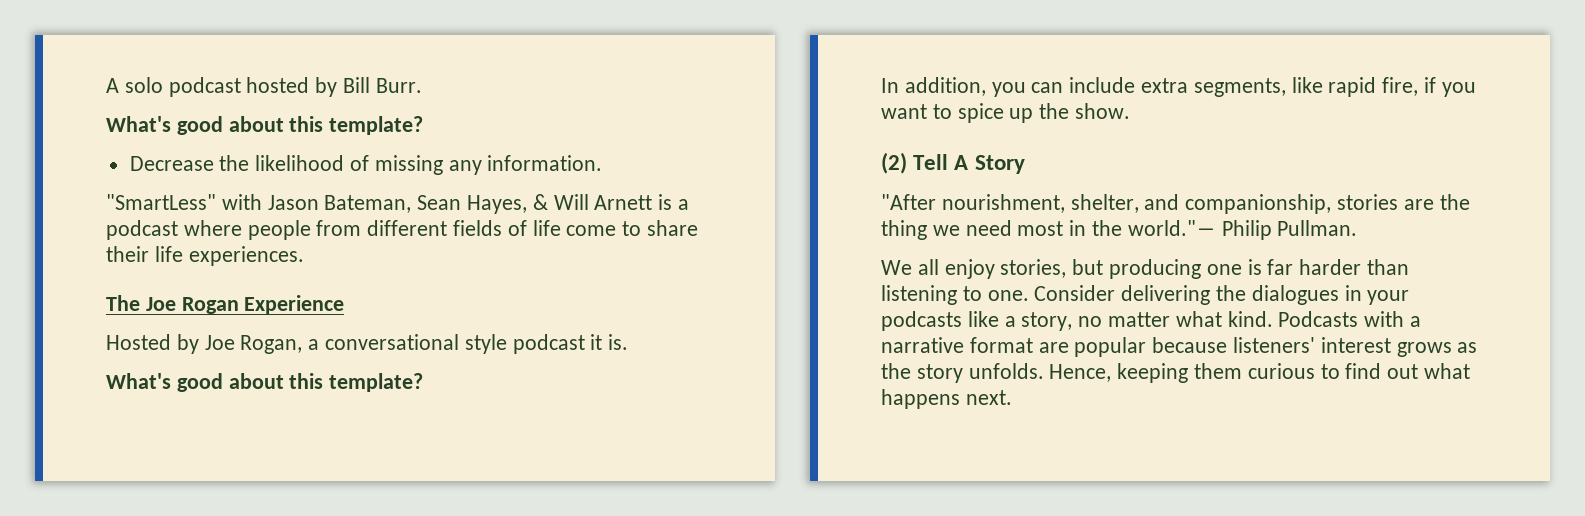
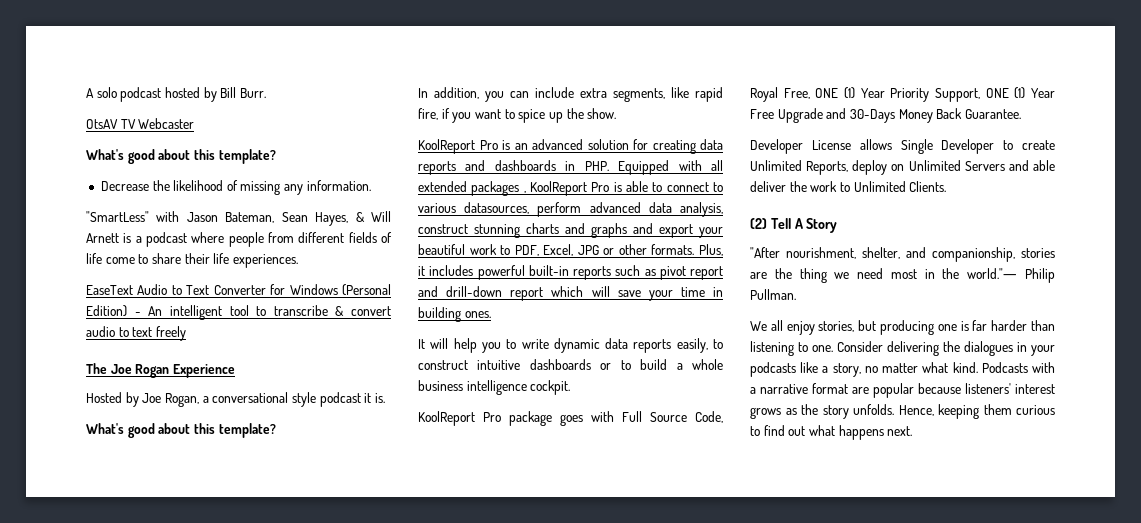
(422, 85) none -> [86,118,195,129] // OtsAV TV Webcaster
(304, 256) none -> [86,284,391,296] [86,305,391,320] [86,326,186,341] // EaseText Audio to Text Converter for Windows (Personal Edition) - An intelligent tool to transcribe & convert audio to text freely
(1131, 111) none -> [418,139,723,154] [418,160,723,175] [418,181,723,196] [418,202,723,217] [418,223,723,238] [418,244,723,256] [418,265,723,280] [418,286,723,301] [418,307,491,322] [418,338,723,353] [418,359,723,370] [418,380,571,395] [418,411,723,426] [750,87,1055,102] [750,108,1021,123] [750,139,1055,154] [750,160,1055,175] [750,181,947,192] // KoolReport Pro is an advanced solution for creating data reports and dashboards in PHP. Equipped with all extended packages , KoolReport Pro is able to connect to various datasources, perform advanced data analysis, construct stunning charts and graphs and export your beautiful work to PDF, Excel, JPG or other formats. Plus, it includes powerful built-in reports such as pivot report and drill-down report which will save your time in building ones. // It will help you to write dynamic data reports easily, to construct intuitive dashboards or to build a whole business intelligence cockpit. // KoolReport Pro package goes with Full Source Code, Royal Free, ONE (1) Year Priority Support, ONE (1) Year Free Upgrade and 30-Days Money Back Guarantee. // Developer License allows Single Developer to create Unlimited Reports, deploy on Unlimited Servers and able deliver the work to Unlimited Clients.

